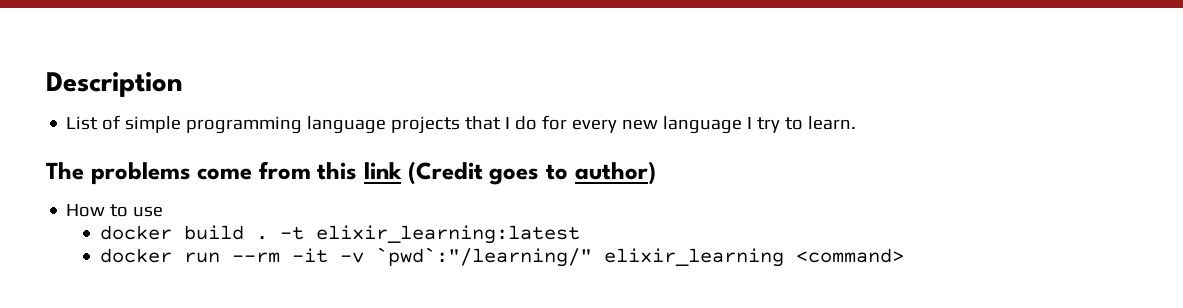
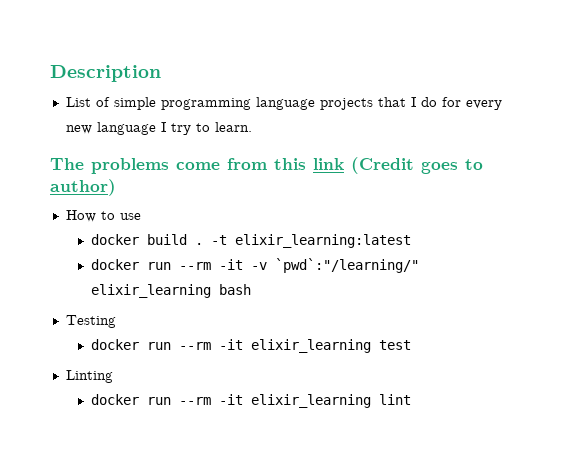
[795,248,904,263] <command> -> [219,284,252,295] [65,315,116,328] [91,339,412,353] [65,370,113,383] [91,394,412,408] bash // Testing // docker run --rm -it elixir_learning test // Linting // docker run --rm -it elixir_learning lint

